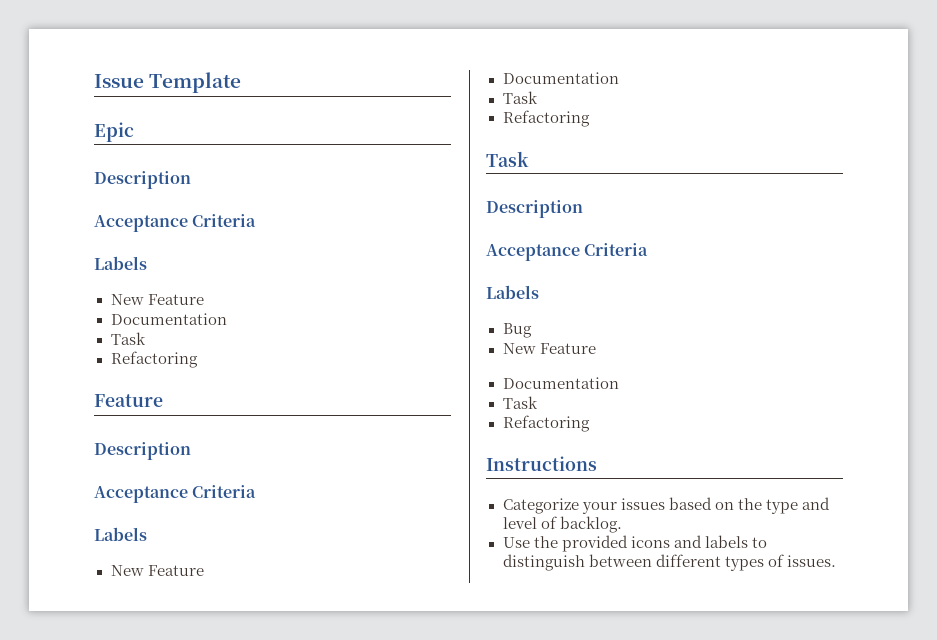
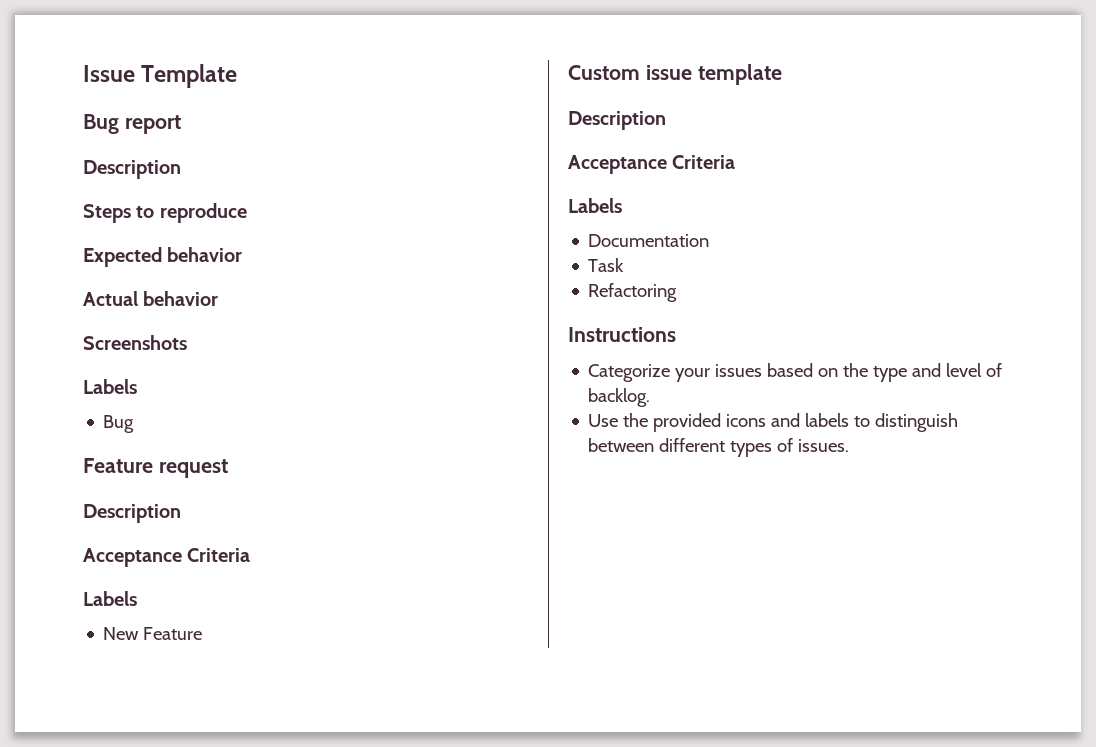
[94,122,134,142] [94,171,191,189] [94,214,257,232] [94,256,147,270] [110,294,204,305] [110,313,227,325] [110,332,146,345] [110,351,198,368] [94,394,163,407] [94,442,191,460] [94,485,257,503] [94,527,147,541] [110,565,204,576] [502,72,619,84] [502,91,538,104] [502,110,590,127] [486,151,529,167] [486,200,583,218] [486,243,649,261] [486,285,539,299] [502,323,532,338] [502,343,596,354] Epic // Description // Acceptance Criteria // Labels // New Feature // Documentation // Task // Refactoring // Feature // Description // Acceptance Criteria // Labels // New Feature // Documentation // Task // Refactoring // Task // Description // Acceptance Criteria // Labels // Bug // New Feature -> [83,114,181,134] [83,160,181,179] [83,203,247,223] [83,247,243,267] [83,291,219,306] [83,335,187,350] [83,379,137,394] [103,415,135,433] [83,458,228,478] [83,504,181,523] [83,548,251,567] [83,591,137,606] [103,627,203,640] [568,64,782,85] [568,111,666,130] [568,155,736,174] [568,198,622,213] Bug report // Description // Steps to reproduce // Expected behavior // Actual behavior // Screenshots // Labels // Bug // Feature request // Description // Acceptance Criteria // Labels // New Feature // Custom issue template // Description // Acceptance Criteria // Labels

